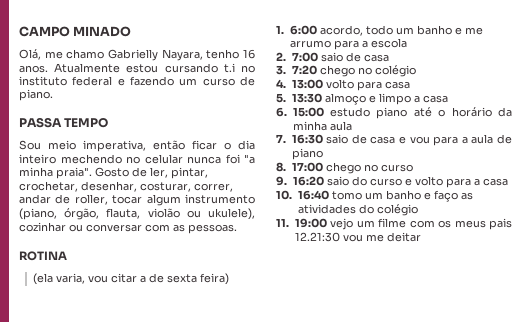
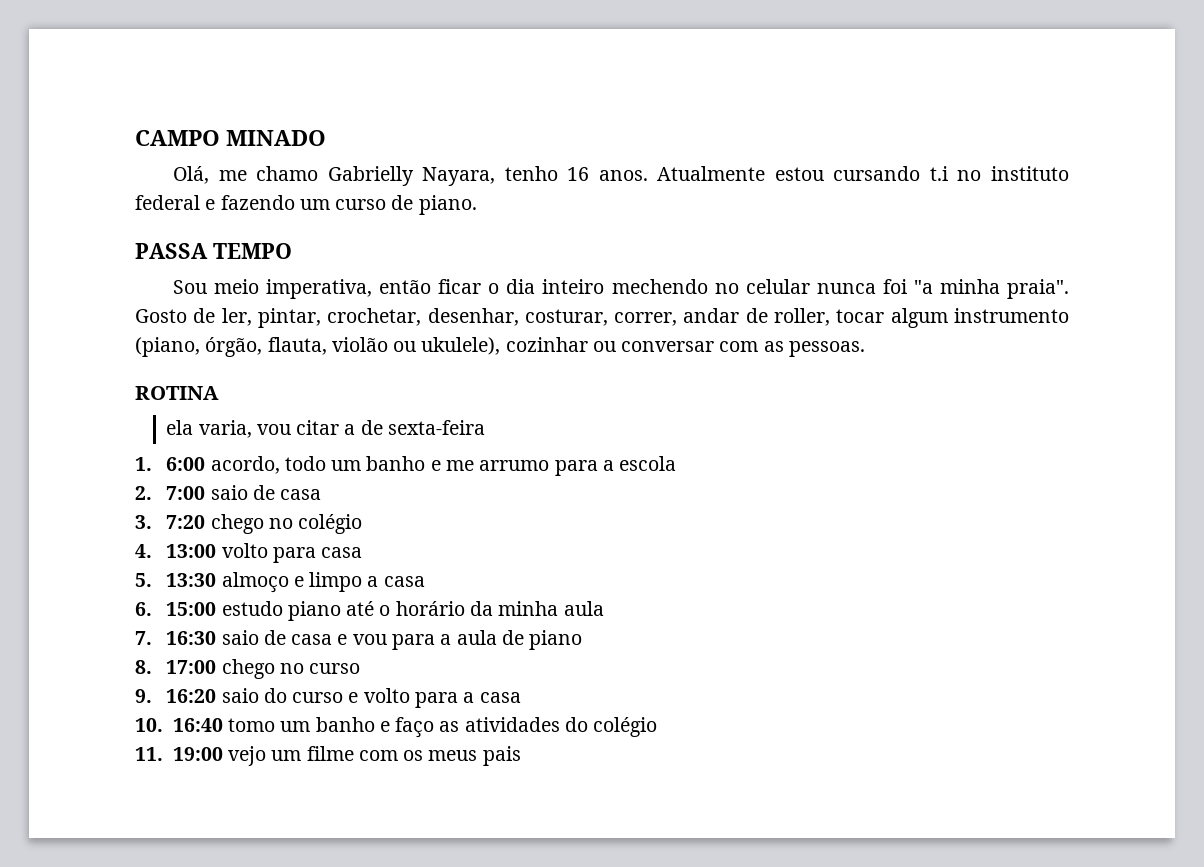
[33,273,54,285] (ela -> [166,420,194,435] ela
[167,273,230,285] sexta feira) -> [387,420,485,435] sexta-feira
[294,232,421,242] 12.21:30 vou me deitar -> (521, 756) none

